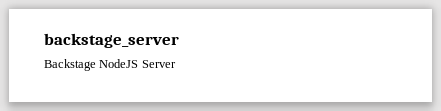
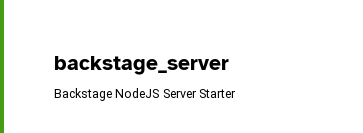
(176, 64) none -> [199,89,237,98] Starter

